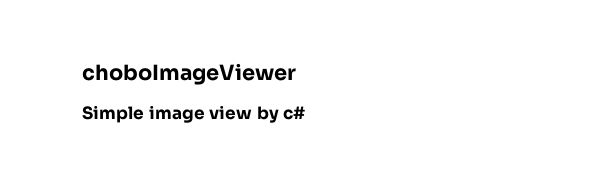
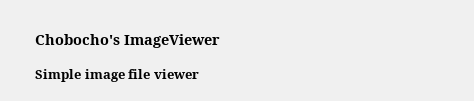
[82,63,296,85] choboImageViewer -> [35,34,220,48] Chobocho's ImageViewer
[209,105,306,123] view by c# -> [128,69,199,79] file viewer

